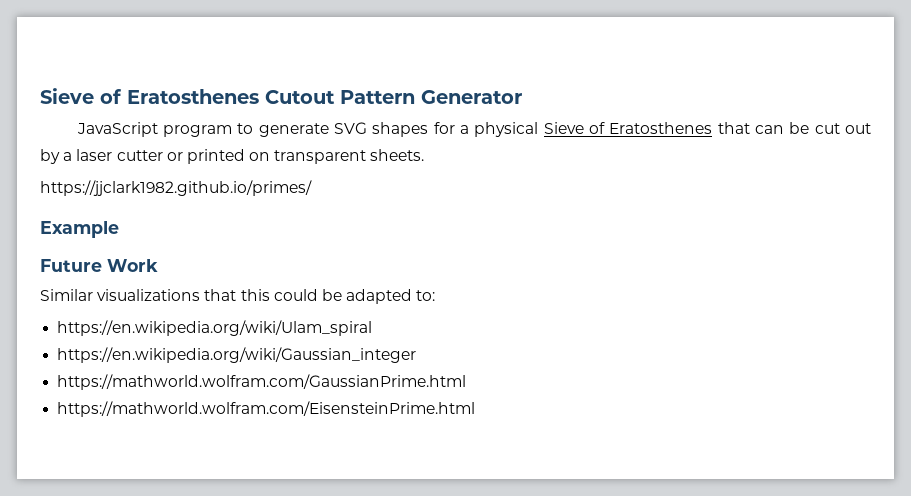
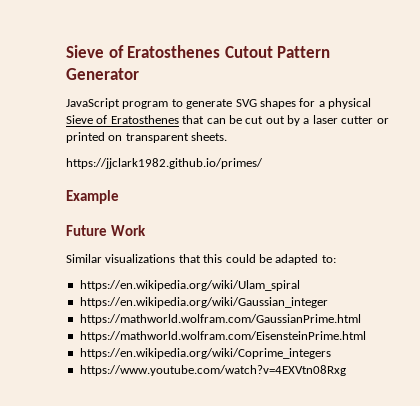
(476, 409) none -> [79,348,331,359] [79,365,346,376] // https://en.wikipedia.org/wiki/Coprime_integers // https://www.youtube.com/watch?v=4EXVtn08Rxg

